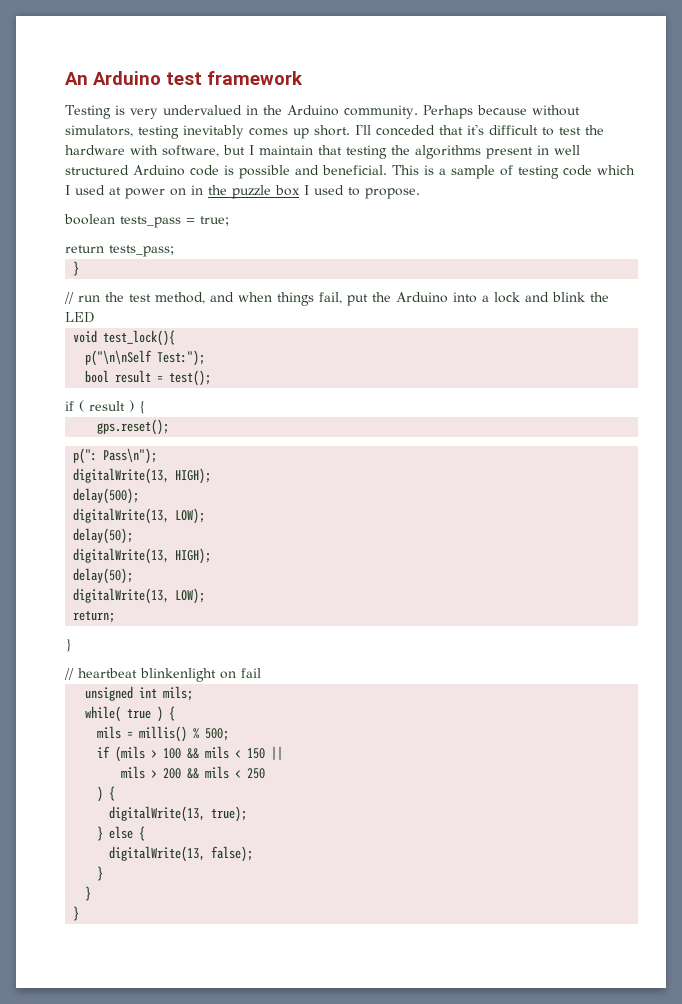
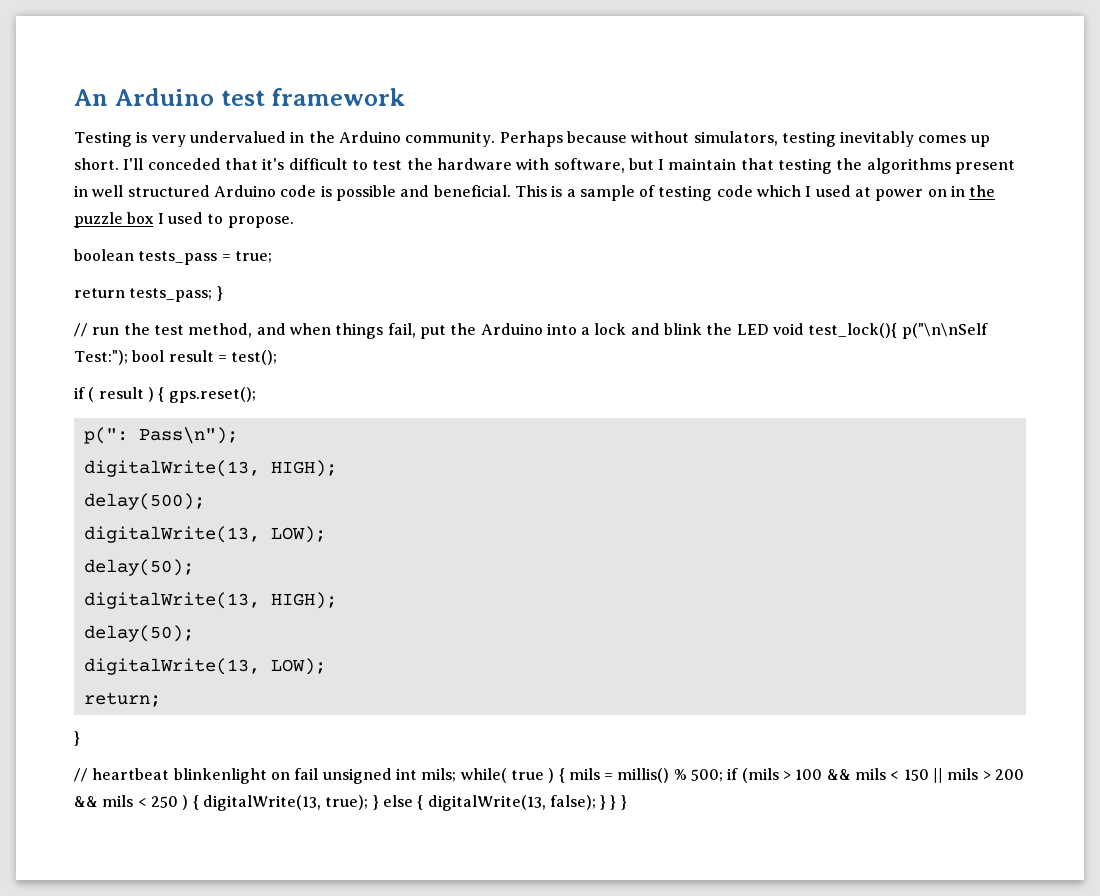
(174, 251) // -> (213, 295) none
(95, 317) // -> (769, 329) none
(176, 338) // -> (898, 330) none
(206, 358) // -> (128, 357) none
(146, 407) // -> (165, 394) none
(261, 673) // -> (319, 774) none
(194, 693) // -> (457, 775) none
(176, 713) // -> (565, 775) none
(230, 734) // -> (724, 775) none
(284, 753) // -> (943, 775) none
[97,786,116,802] // ) { // -> [182,795,199,810] ) {
(248, 814) // -> (369, 802) none
(146, 833) // -> (424, 802) none
[97,866,104,881] [85,886,92,901] // } // } // -> [600,795,617,810] } }

